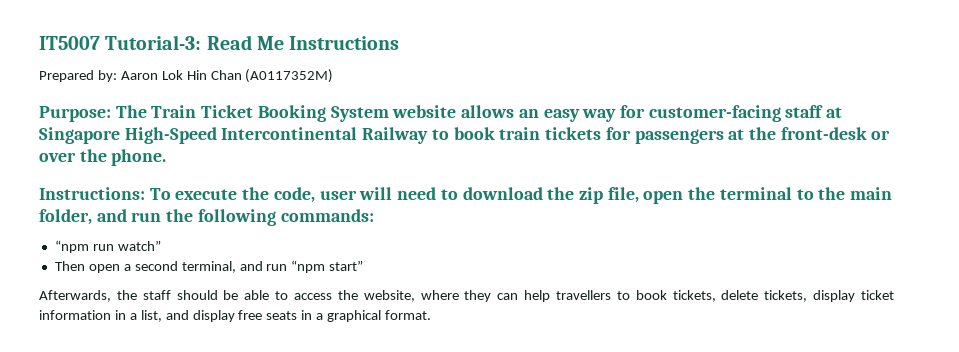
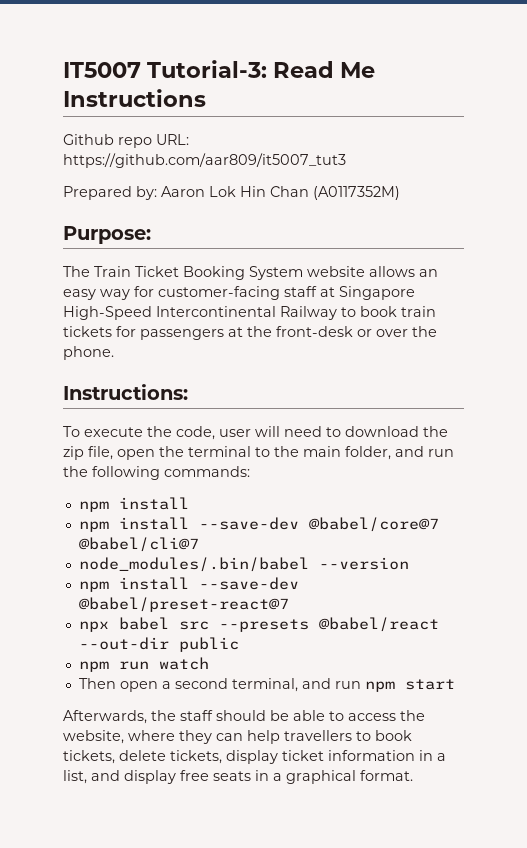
(400, 43) none -> [63,134,189,148] [63,153,346,168] // Github repo URL: https://github.com/aar809/it5007_tut3
(111, 114) none -> (151, 235) //
(145, 193) none -> (188, 392) //
[54,240,161,253] “npm run watch” -> [78,497,189,512] [78,517,439,532] [78,537,199,552] [78,557,409,572] [78,577,299,592] [78,597,289,612] [78,617,439,632] [78,637,239,652] [78,657,209,672] npm install // npm install --save-dev @babel/core@7 @babel/cli@7 // node_modules/.bin/babel --version // npm install --save-dev @babel/preset-react@7 // npx babel src --presets @babel/react --out-dir public // npm run watch
[291,260,364,273] “npm start” -> [364,679,455,692] npm start

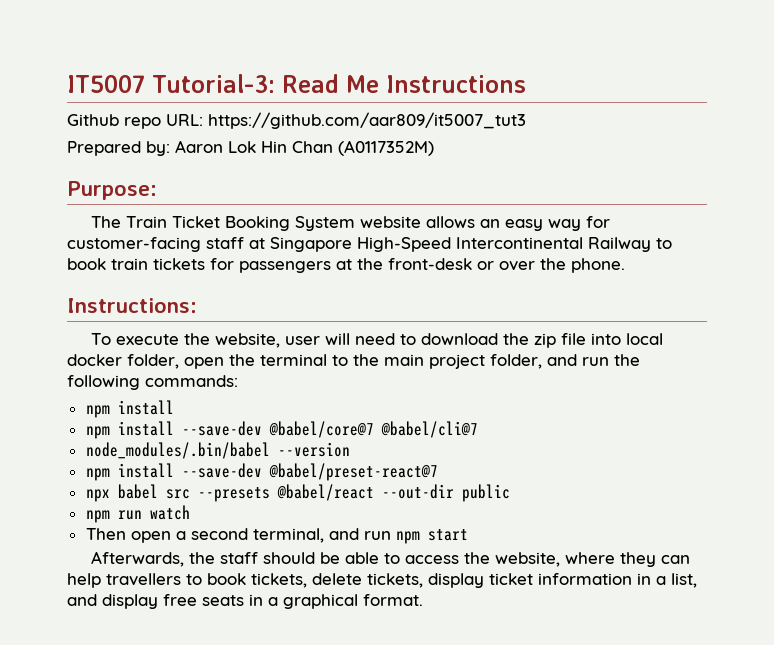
[176,426,215,440] code, -> [214,333,280,348] website,
[88,446,113,460] file, -> [560,333,663,345] [67,354,179,369] file into local docker folder,
(341, 451) none -> [429,354,485,369] project

